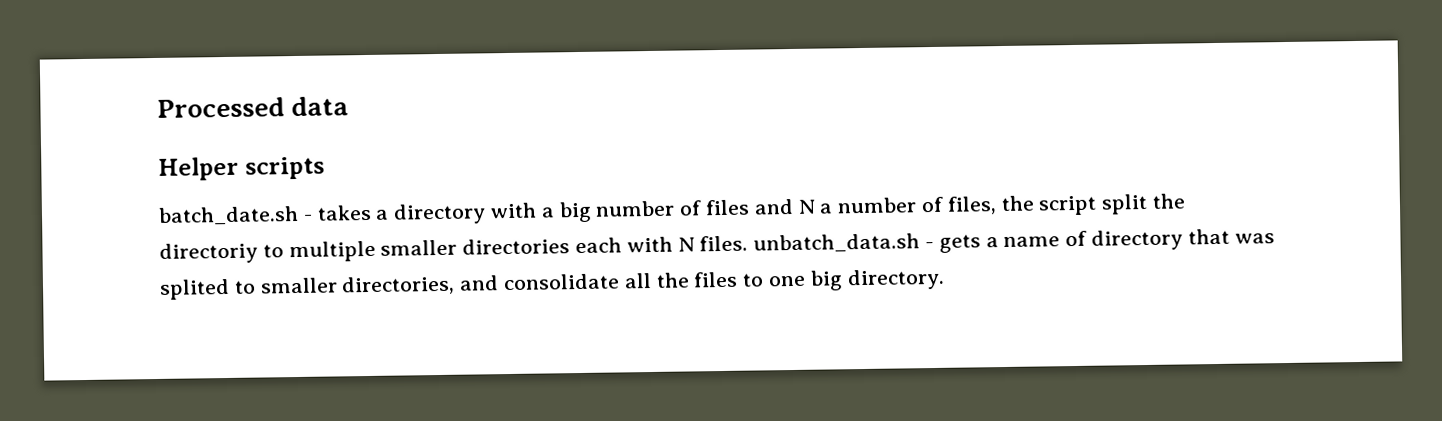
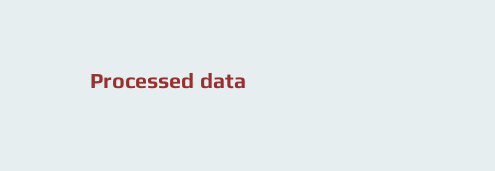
[158,156,325,181] [158,193,1187,226] [159,228,1275,264] [159,268,945,300] // Helper scripts // batch_date.sh - takes a directory with a big number of files and N a number of files, the script split the directoriy to multiple smaller directories each with N files. unbatch_data.sh - gets a name of directory that was splited to smaller directories, and consolidate all the files to one big directory. -> (246, 80) none

